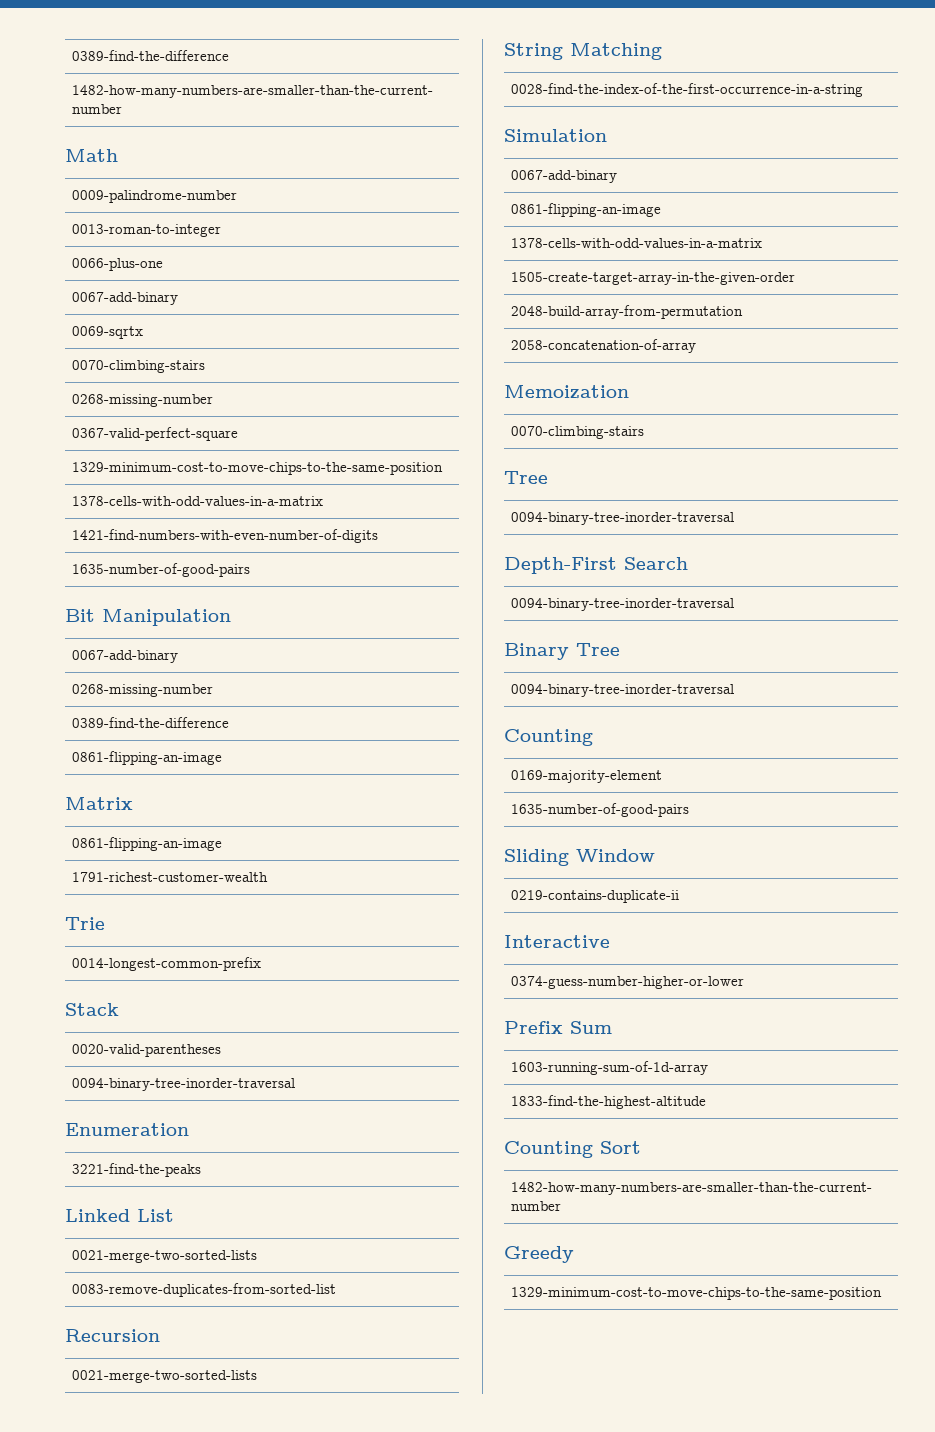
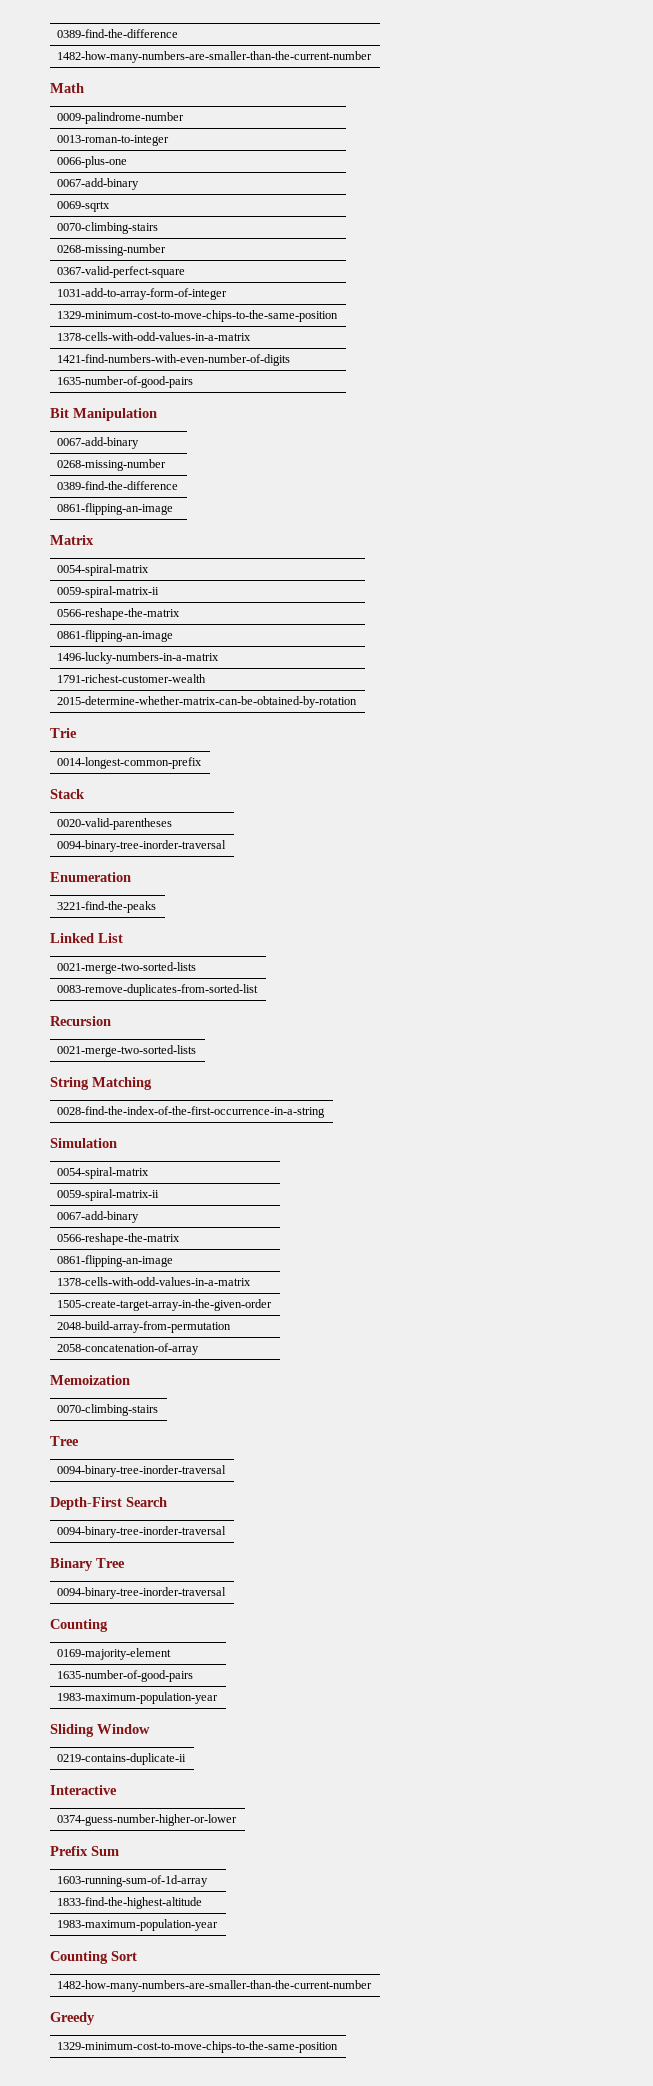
(239, 434) none -> [57,288,228,300] // 1031-add-to-array-form-of-integer
[72,837,223,851] // 0861-flipping-an-image -> [57,564,150,576] [57,586,160,598] [57,608,181,620] [57,630,174,642] [57,652,220,664] // 0054-spiral-matrix // 0059-spiral-matrix-ii // 0566-reshape-the-matrix // 0861-flipping-an-image // 1496-lucky-numbers-in-a-matrix
(269, 877) none -> [57,696,358,708] // 2015-determine-whether-matrix-can-be-obtained-by-rotation
[511,170,618,183] // 0067-add-binary -> [57,1167,150,1179] [57,1189,160,1201] [57,1211,140,1223] [57,1233,181,1245] // 0054-spiral-matrix // 0059-spiral-matrix-ii // 0067-add-binary // 0566-reshape-the-matrix
(690, 810) none -> [57,1692,219,1704] // 1983-maximum-population-year
(707, 1102) none -> [57,1919,219,1931] // 1983-maximum-population-year

